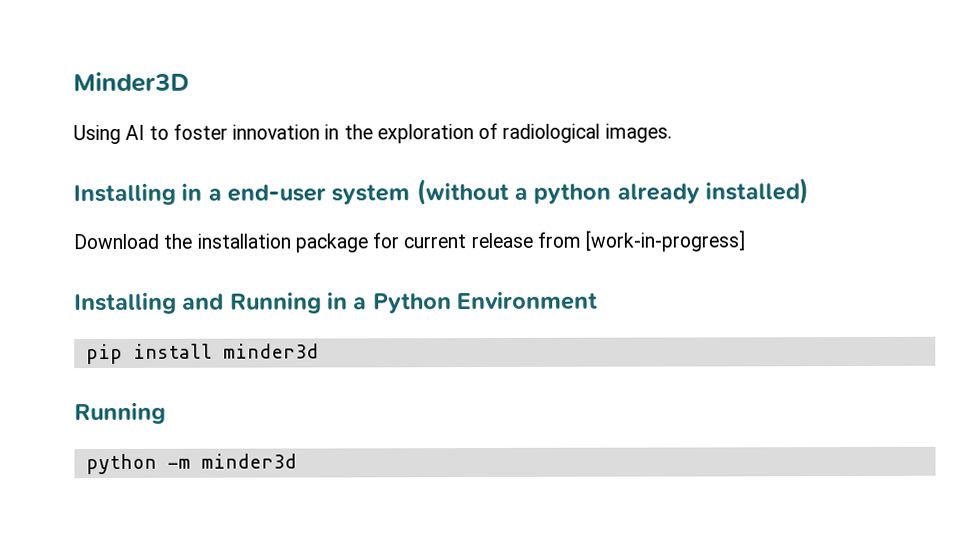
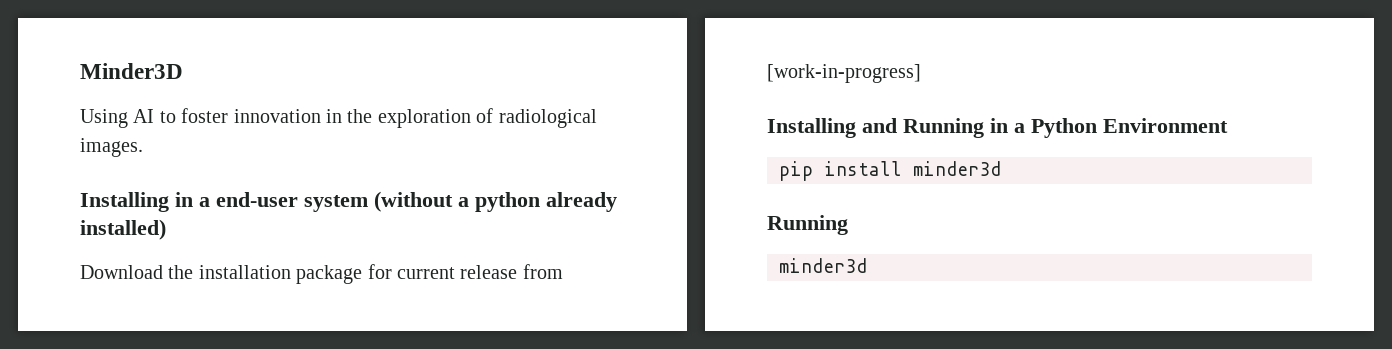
[85,453,191,475] python -m -> (848, 225) none

